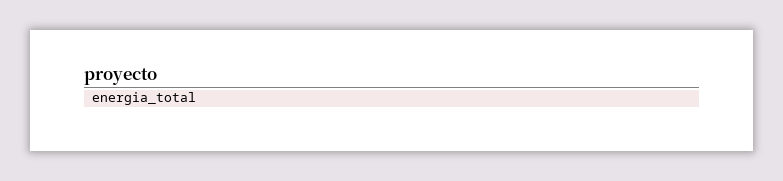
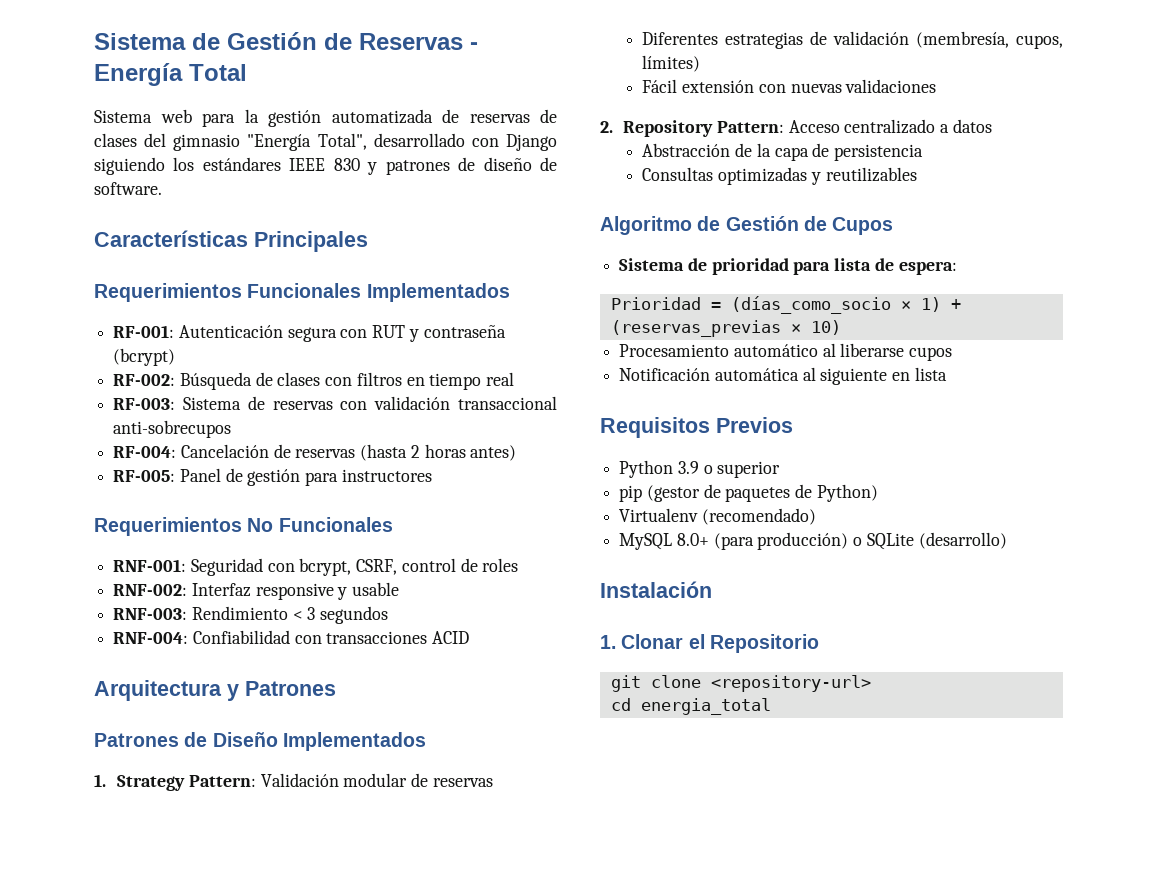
[84,68,157,85] proyecto // -> [94,32,478,50] [94,63,247,86] [94,109,557,127] [94,133,557,151] [94,157,558,175] [94,182,162,195] [94,230,368,252] [94,283,510,302] [113,325,506,342] [113,348,176,366] [113,372,515,390] [113,396,558,410] [113,420,232,438] [113,444,517,461] [113,468,432,486] [94,517,393,536] [113,558,519,576] [113,582,400,600] [113,606,389,624] [113,630,470,644] [94,680,336,701] [94,732,426,751] [94,773,493,791] [642,31,1063,49] [642,55,701,72] [642,79,937,93] [600,119,992,137] [642,143,924,161] [642,167,917,185] [600,216,894,235] [619,258,957,275] [610,296,961,314] [610,320,841,337] [619,343,953,361] [619,367,947,385] [600,417,793,438] [619,460,781,478] [619,484,878,502] [619,508,816,525] [619,532,1007,550] [600,581,712,598] [600,634,819,653] [610,675,871,692] [610,698,631,711] Sistema de Gestión de Reservas - Energía Total // Sistema web para la gestión automatizada de reservas de clases del gimnasio "Energía Total", desarrollado con Django siguiendo los estándares IEEE 830 y patrones de diseño de software. // Características Principales // Requerimientos Funcionales Implementados // RF-001: Autenticación segura con RUT y contraseña (bcrypt) // RF-002: Búsqueda de clases con filtros en tiempo real // RF-003: Sistema de reservas con validación transaccional anti-sobrecupos // RF-004: Cancelación de reservas (hasta 2 horas antes) // RF-005: Panel de gestión para instructores // Requerimientos No Funcionales // RNF-001: Seguridad con bcrypt, CSRF, control de roles // RNF-002: Interfaz responsive y usable // RNF-003: Rendimiento < 3 segundos // RNF-004: Confiabilidad con transacciones ACID // Arquitectura y Patrones // Patrones de Diseño Implementados // 1. Strategy Pattern: Validación modular de reservas // Diferentes estrategias de validación (membresía, cupos, límites) // Fácil extensión con nuevas validaciones // 2. Repository Pattern: Acceso centralizado a datos // Abstracción de la capa de persistencia // Consultas optimizadas y reutilizables // Algoritmo de Gestión de Cupos // Sistema de prioridad para lista de espera: // Prioridad = (días_como_socio × 1) + (reservas_previas × 10) // Procesamiento automático al liberarse cupos // Notificación automática al siguiente en lista // Requisitos Previos // Python 3.9 o superior // pip (gestor de paquetes de Python) // Virtualenv (recomendado) // MySQL 8.0+ (para producción) o SQLite (desarrollo) // Instalación // 1. Clonar el Repositorio // git clone <repository-url> // cd

